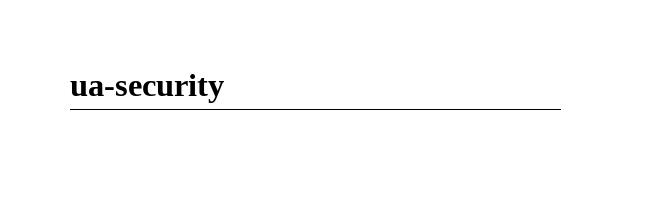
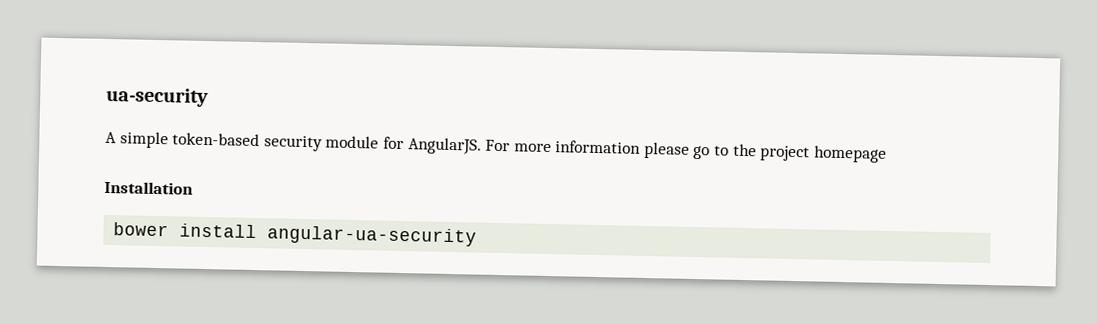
(224, 88) none -> [105,131,887,163] [104,180,193,195] [113,222,478,247] // A simple token-based security module for AngularJS. For more information please go to the project homepage // Installation // bower install angular-ua-security

